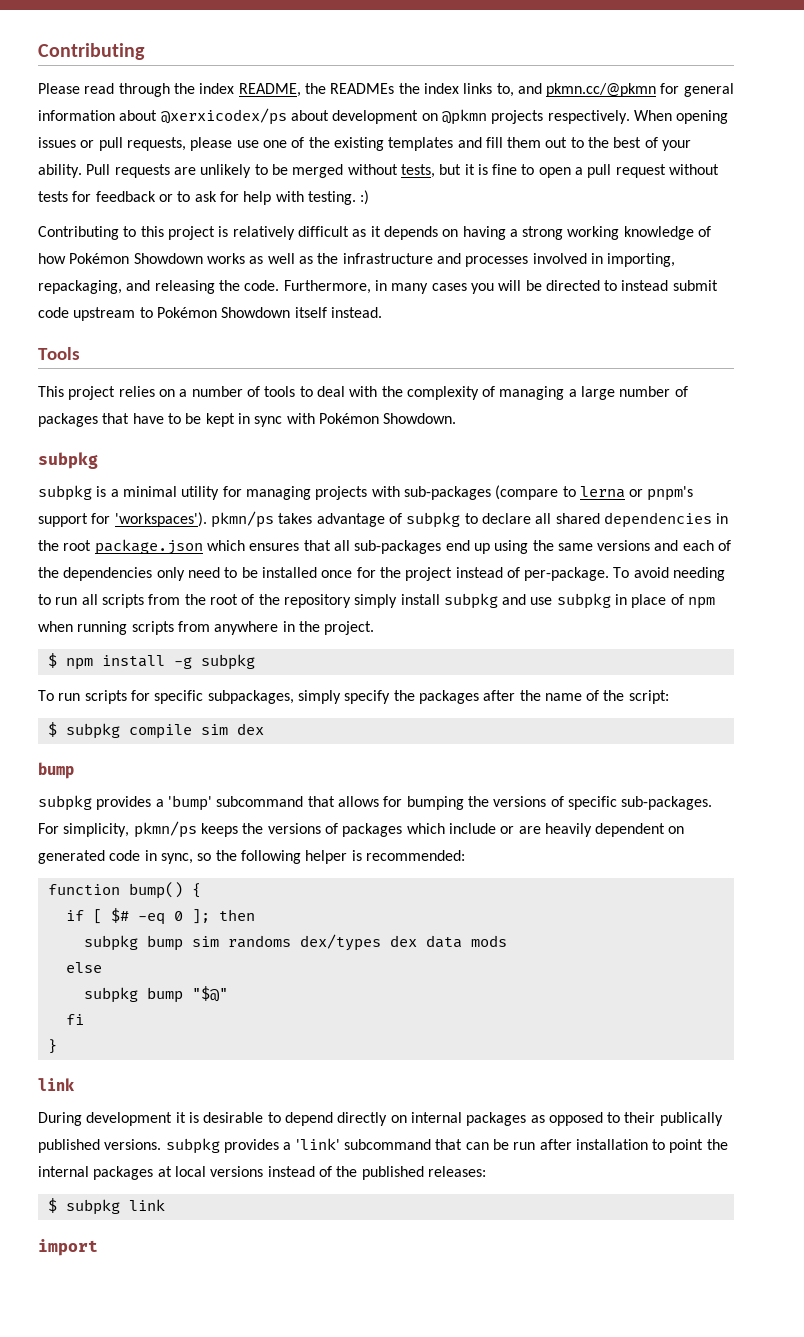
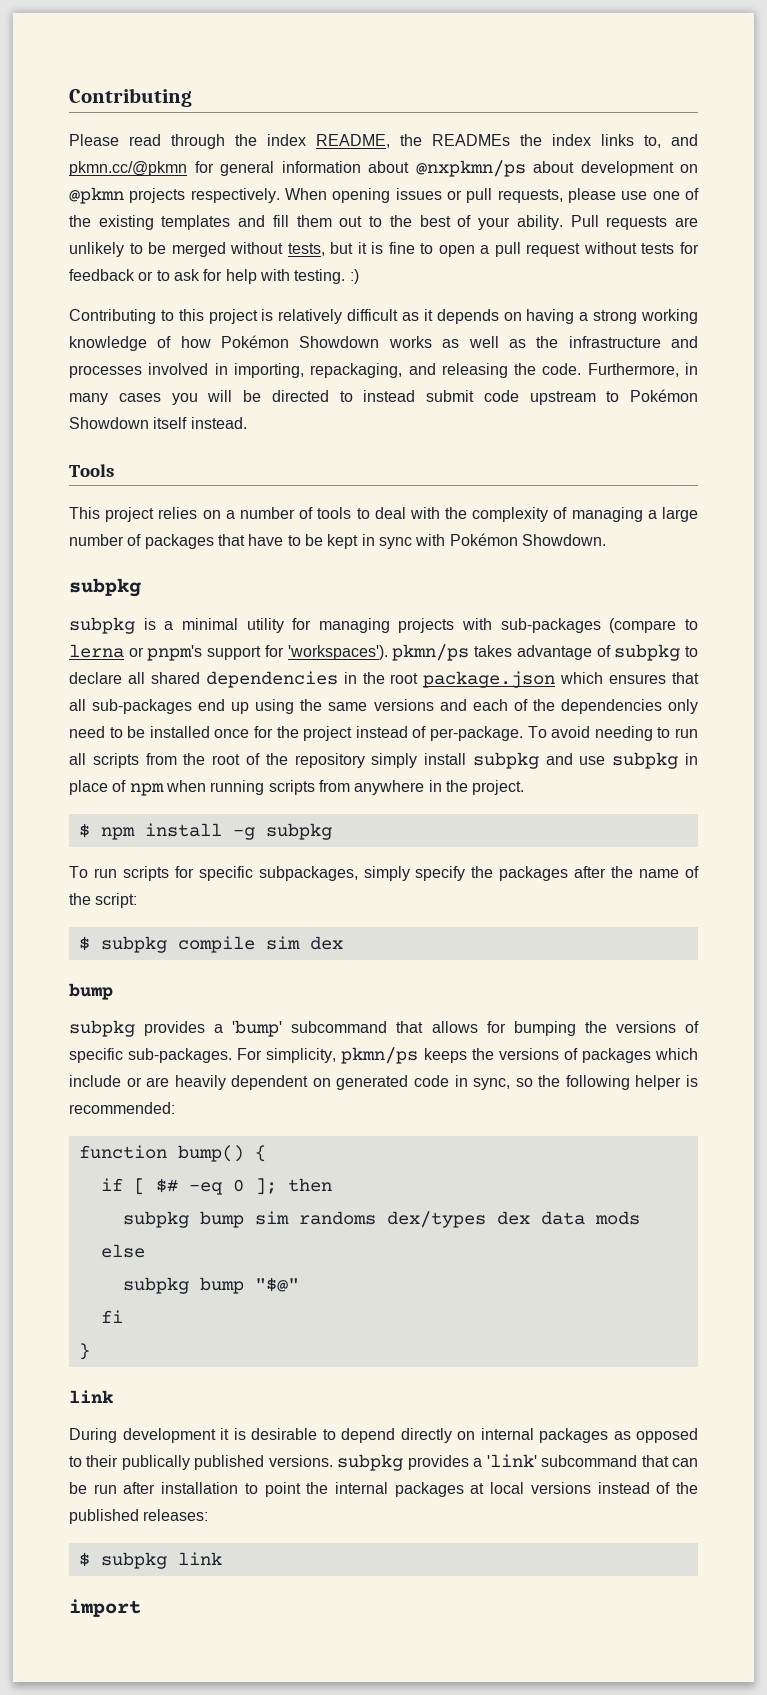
[160,108,287,125] @xerxicodex/ps -> [415,160,526,177] @nxpkmn/ps

